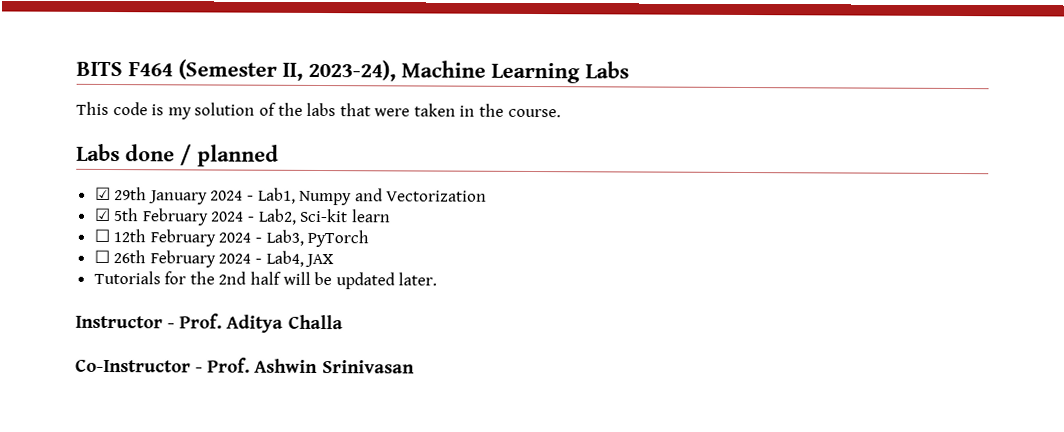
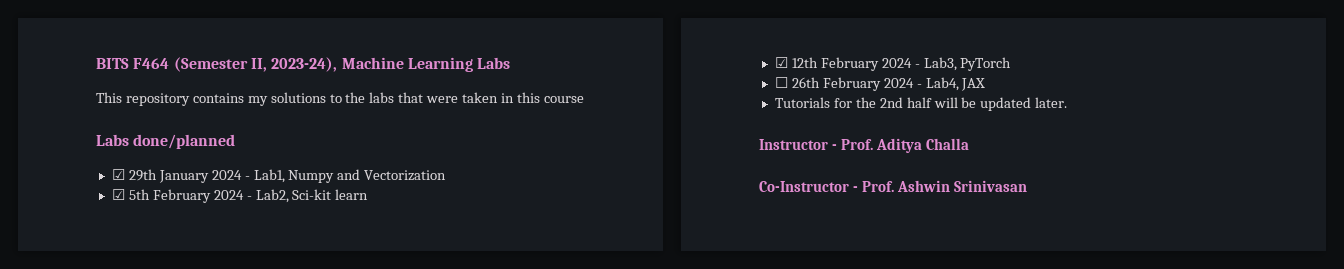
[112,102,276,120] code is my solution of -> [125,92,342,106] repository contains my solutions to
[479,103,561,118] [76,143,279,167] the course. // Labs done / planned -> [516,92,584,103] [96,134,236,149] this course // Labs done/planned
[93,228,110,243] ☐ -> [774,57,788,68] ☑

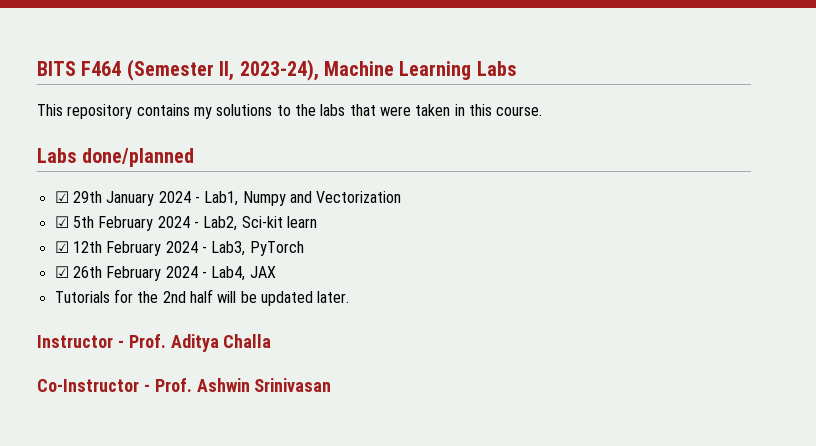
[543,96,584,103] course -> [496,106,543,116] course.
[774,77,788,88] ☐ -> [54,266,69,278] ☑

